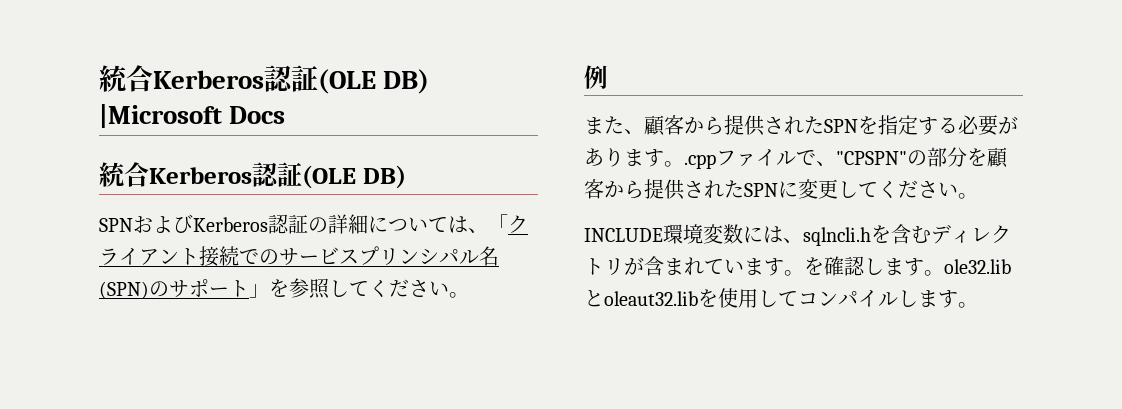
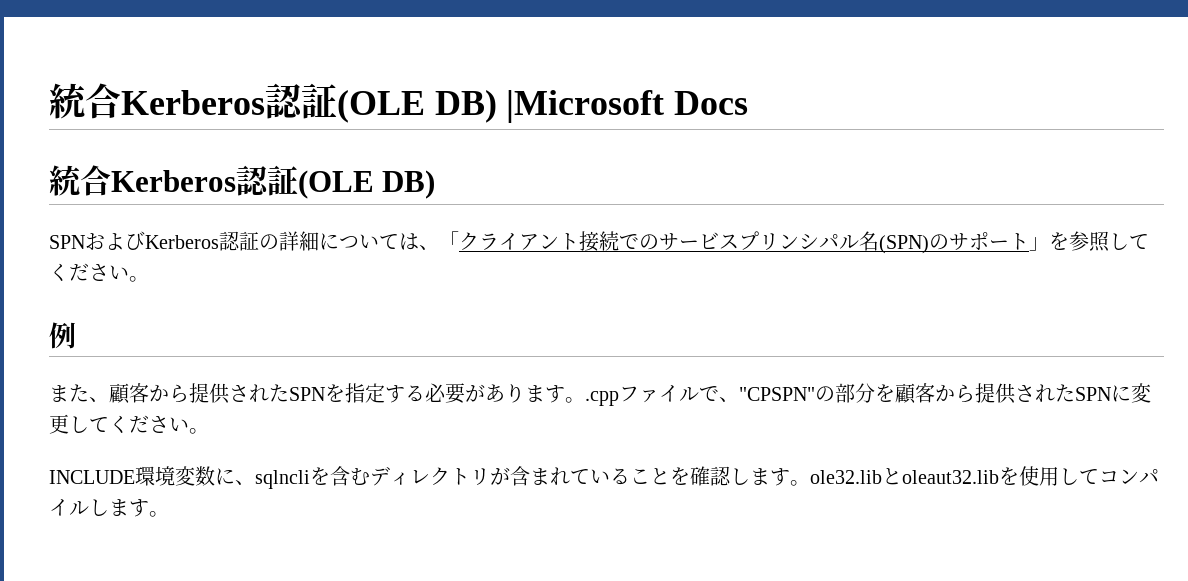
[763,226,871,246] は、sqlncli.h -> [235,470,310,489] 、sqlncli
[744,258,804,276] ます。 -> [610,468,670,485] ること

